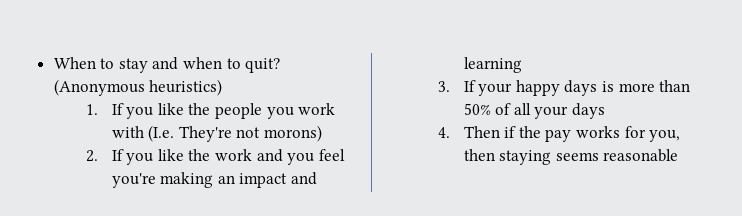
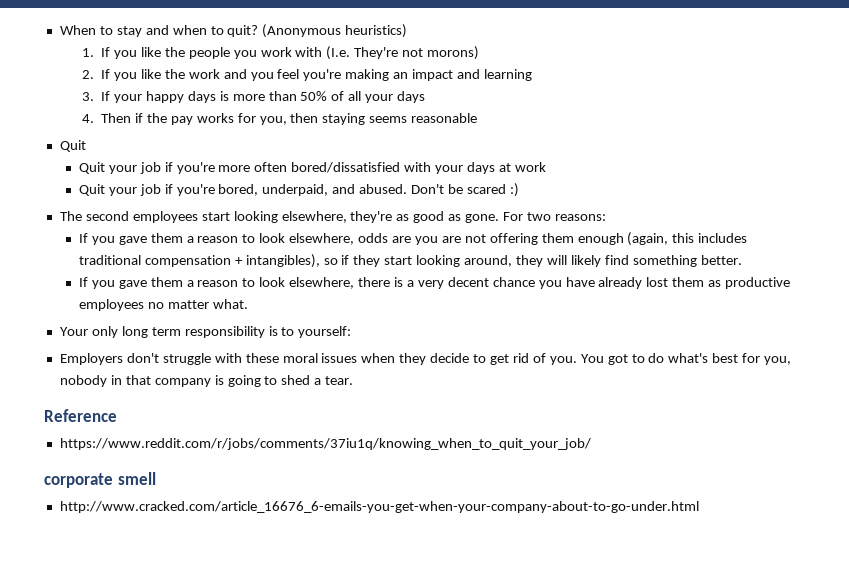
(679, 155) none -> [59,140,86,152] [78,162,546,174] [78,183,519,197] [59,211,606,223] [78,232,748,246] [78,254,742,268] [78,277,791,289] [78,299,248,311] [59,326,352,338] [59,353,792,365] [59,375,354,387] [44,409,117,422] [59,438,591,450] [44,472,156,488] [59,501,699,513] // Quit // Quit your job if you're more often bored/dissatisfied with your days at work // Quit your job if you're bored, underpaid, and abused. Don't be scared :) // The second employees start looking elsewhere, they're as good as gone. For two reasons: // If you gave them a reason to look elsewhere, odds are you are not offering them enough (again, this includes traditional compensation + intangibles), so if they start looking around, they will likely find something better. // If you gave them a reason to look elsewhere, there is a very decent chance you have already lost them as productive employees no matter what. // Your only long term responsibility is to yourself: // Employers don't struggle with these moral issues when they decide to get rid of you. You got to do what's best for you, nobody in that company is going to shed a tear. // Reference // https://www.reddit.com/r/jobs/comments/37iu1q/knowing_when_to_quit_your_job/ // corporate smell // http://www.cracked.com/article_16676_6-emails-you-get-when-your-company-about-to-go-under.html

